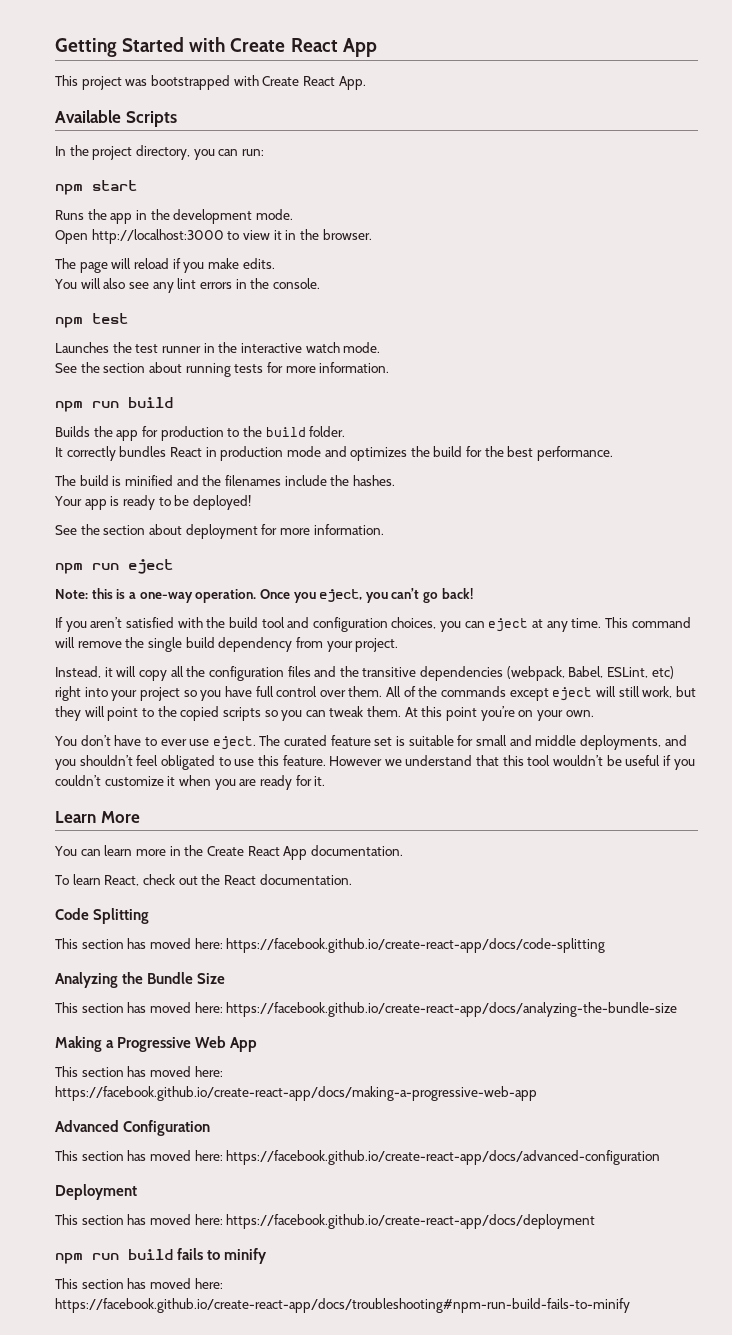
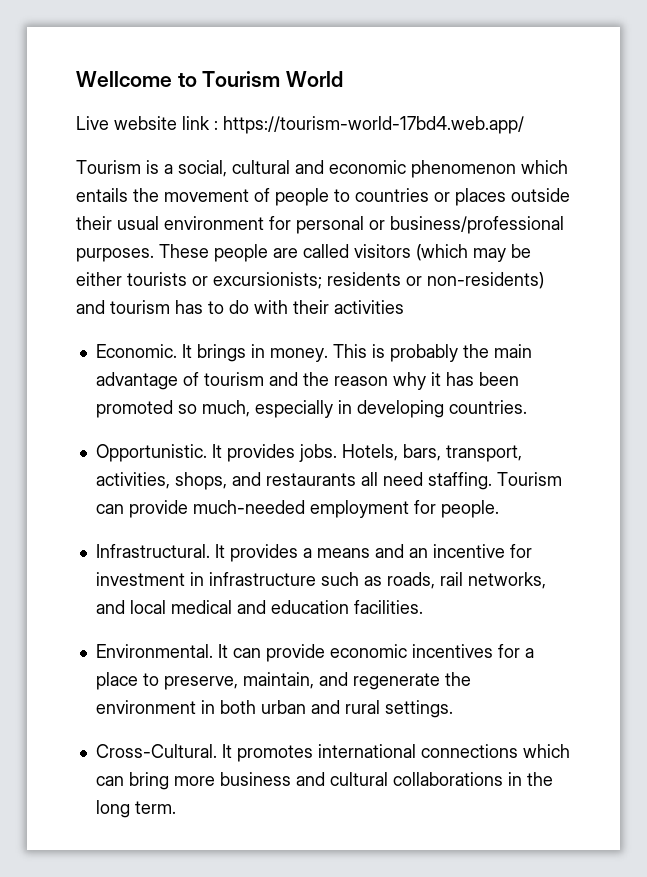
[55,37,377,57] [55,75,366,90] [55,110,177,127] [55,145,264,160] [55,180,137,195] [55,209,293,224] [55,229,372,244] [55,258,275,273] [54,278,320,293] [55,313,128,328] [55,342,381,353] [55,362,390,377] [55,397,173,412] [55,426,346,441] [55,446,614,461] [55,475,395,486] [54,495,251,510] [55,524,384,539] [55,559,173,574] [55,588,473,603] [55,617,691,632] [55,637,399,652] [55,666,674,681] [55,686,696,701] [55,706,594,721] [54,735,687,750] [55,755,695,770] [55,775,326,790] [55,811,140,823] [54,845,403,860] [55,874,352,886] [55,908,150,924] [55,938,606,953] [55,972,226,988] [55,1002,678,1017] [55,1036,258,1052] [55,1066,223,1077] [55,1086,537,1101] [55,1120,211,1136] [55,1150,661,1165] [55,1184,137,1200] [55,1214,596,1229] [55,1248,268,1264] [55,1278,223,1289] [55,1298,630,1313] Getting Started with Create React App // This project was bootstrapped with Create React App. // Available Scripts // In the project directory, you can run: // npm start // Runs the app in the development mode. // Open http://localhost:3000 to view it in the browser. // The page will reload if you make edits. // You will also see any lint errors in the console. // npm test // Launches the test runner in the interactive watch mode. // See the section about running tests for more information. // npm run build // Builds the app for production to the build folder. // It correctly bundles React in production mode and optimizes the build for the best performance. // The build is minified and the filenames include the hashes. // Your app is ready to be deployed! // See the section about deployment for more information. // npm run eject // Note: this is a one-way operation. Once you eject, you can’t go back! // If you aren’t satisfied with the build tool and configuration choices, you can eject at any time. This command will remove the single build dependency from your project. // Instead, it will copy all the configuration files and the transitive dependencies (webpack, Babel, ESLint, etc) right into your project so you have full control over them. All of the commands except eject will still work, but they will point to the copied scripts so you can tweak them. At this point you’re on your own. // You don’t have to ever use eject. The curated feature set is suitable for small and middle deployments, and you shouldn’t feel obligated to use this feature. However we understand that this tool wouldn’t be useful if you couldn’t customize it when you are ready for it. // Learn More // You can learn more in the Create React App documentation. // To learn React, check out the React documentation. // Code Splitting // This section has moved here: https://facebook.github.io/create-react-app/docs/code-splitting // Analyzing the Bundle Size // This section has moved here: https://facebook.github.io/create-react-app/docs/analyzing-the-bundle-size // Making a Progressive Web App // This section has moved here: https://facebook.github.io/create-react-app/docs/making-a-progressive-web-app // Advanced Configuration // This section has moved here: https://facebook.github.io/create-react-app/docs/advanced-configuration // Deployment // This section has moved here: https://facebook.github.io/create-react-app/docs/deployment // npm run build fails to minify // This section has moved here: https://facebook.github.io/create-react-app/docs/troubleshooting#npm-run-build-fails-to-minify -> [76,71,344,87] [76,116,524,134] [76,160,568,178] [76,188,570,206] [76,216,564,234] [76,244,531,262] [76,272,544,289] [76,300,404,314] [95,344,532,362] [95,372,519,390] [95,400,527,418] [95,444,522,462] [95,472,562,490] [95,500,499,518] [95,544,532,562] [95,572,546,589] [95,600,423,614] [95,644,534,662] [95,672,471,690] [95,700,453,718] [95,744,570,762] [95,772,553,790] [95,800,176,818] Wellcome to Tourism World // Live website link : https://tourism-world-17bd4.web.app/ // Tourism is a social, cultural and economic phenomenon which entails the movement of people to countries or places outside their usual environment for personal or business/professional purposes. These people are called visitors (which may be either tourists or excursionists; residents or non-residents) and tourism has to do with their activities // Economic. It brings in money. This is probably the main advantage of tourism and the reason why it has been promoted so much, especially in developing countries. // Opportunistic. It provides jobs. Hotels, bars, transport, activities, shops, and restaurants all need staffing. Tourism can provide much-needed employment for people. // Infrastructural. It provides a means and an incentive for investment in infrastructure such as roads, rail networks, and local medical and education facilities. // Environmental. It can provide economic incentives for a place to preserve, maintain, and regenerate the environment in both urban and rural settings. // Cross-Cultural. It promotes international connections which can bring more business and cultural collaborations in the long term.

